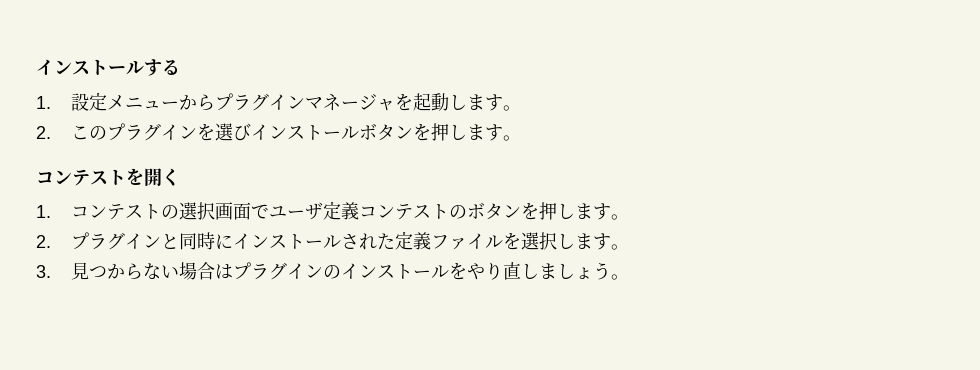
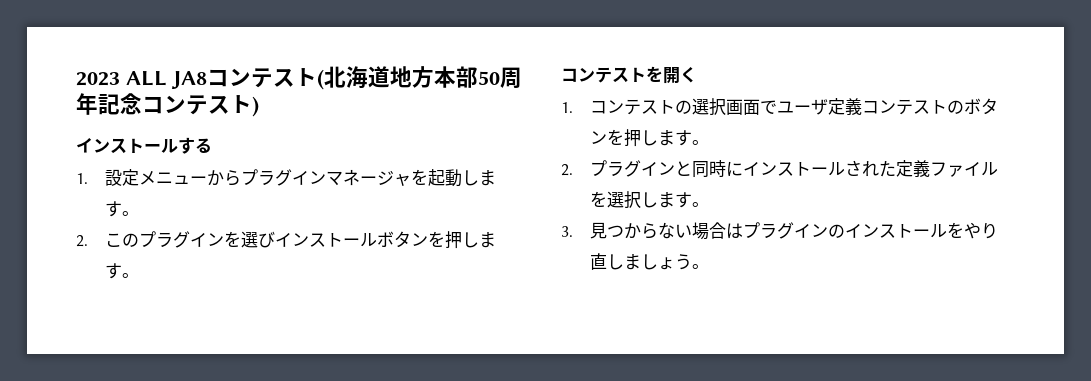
(36, 67) none -> [76,66,522,90] [76,93,259,117] 2023 ALL JA8コンテスト(北海道地方本部50周年記念コンテスト) //

